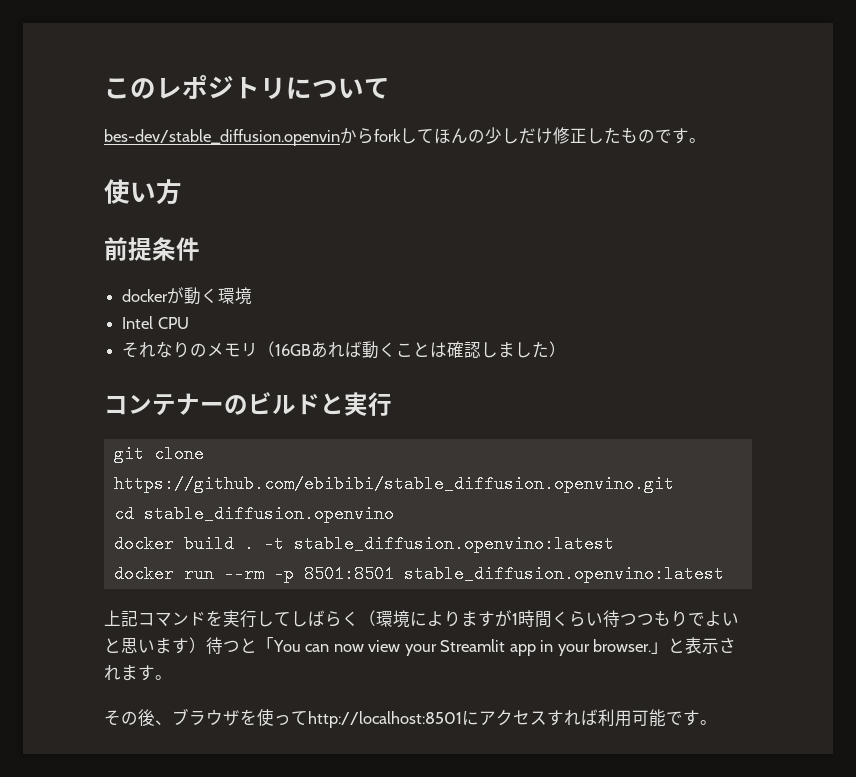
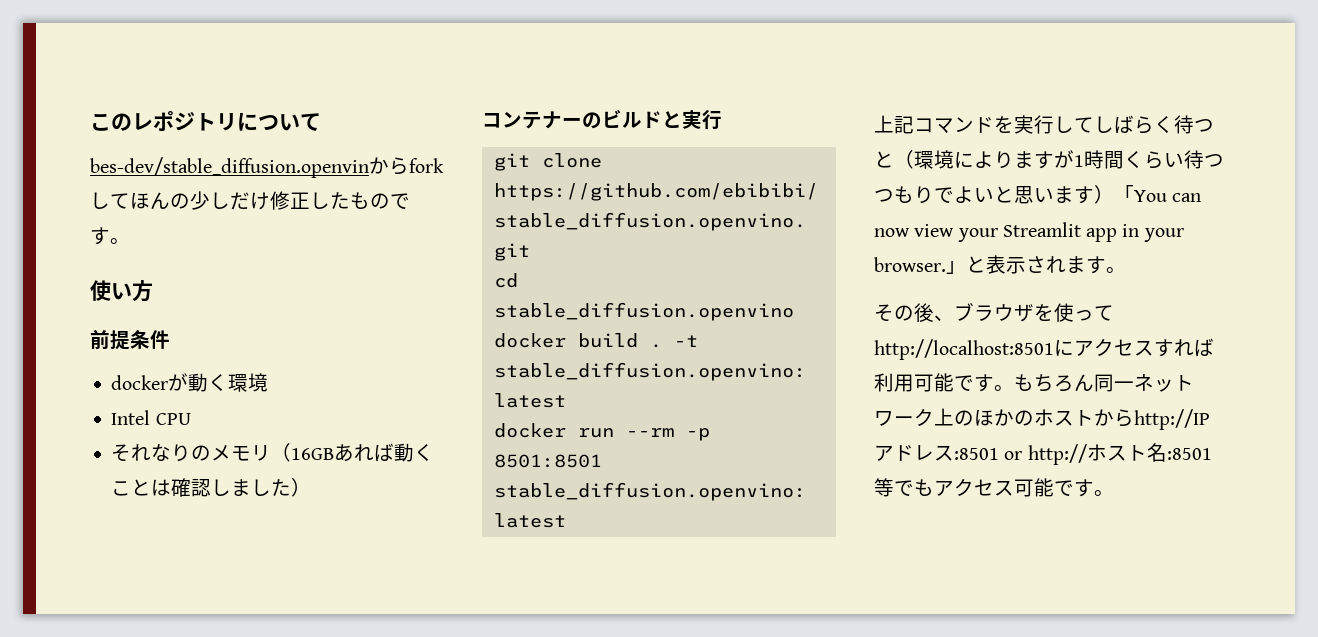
(359, 618) none -> [1174,115,1214,134] [874,151,894,168] 待つと
[206,637,257,655] 待つと -> (1114, 194) none
(717, 722) none -> [1014,374,1194,392] [874,408,1210,430] [874,443,1212,465] [874,478,1114,497] もちろん同一ネットワーク上のほかのホストからhttp://IPアドレス:8501 or http://ホスト名:8501等でもアクセス可能です。

